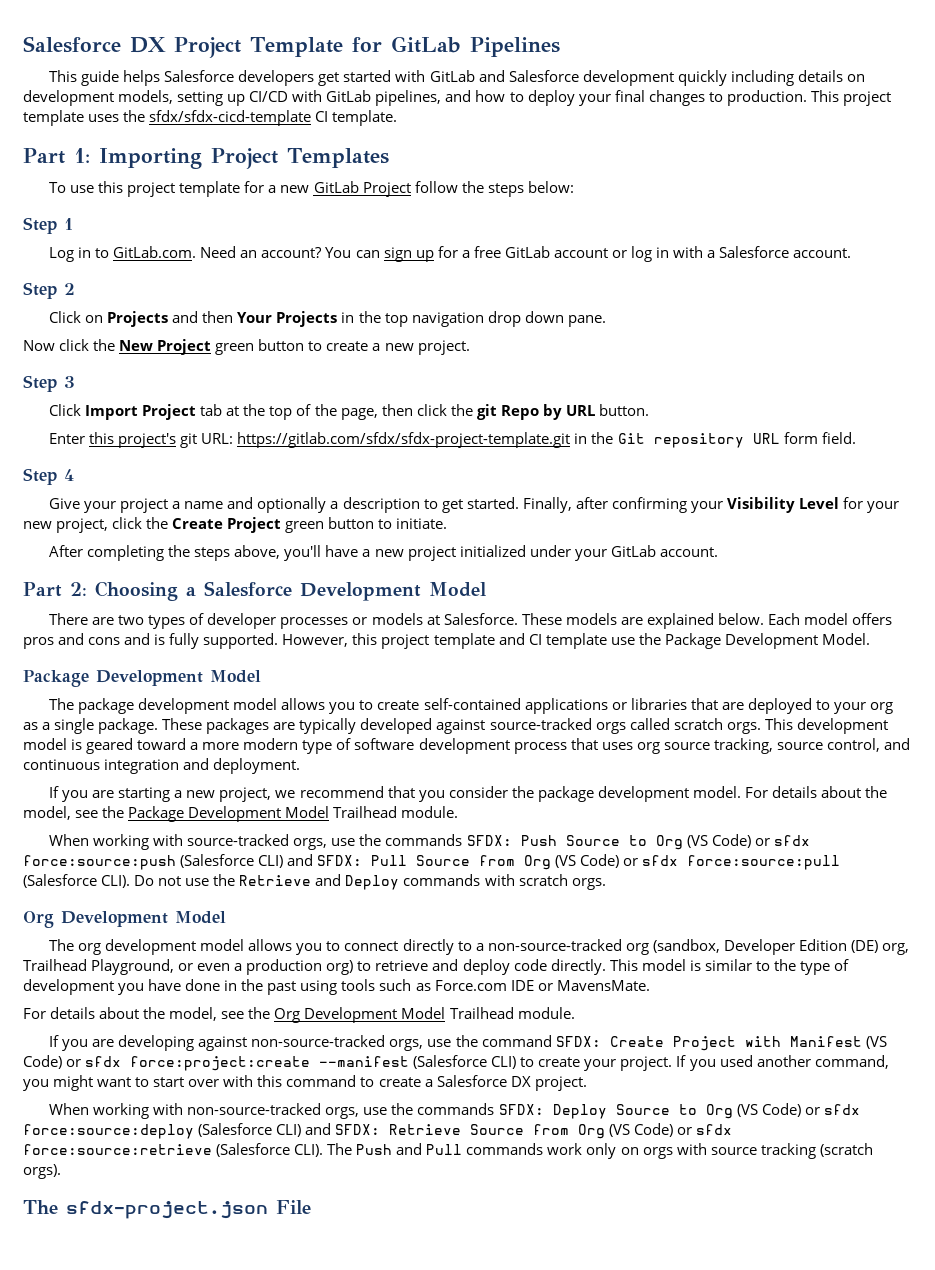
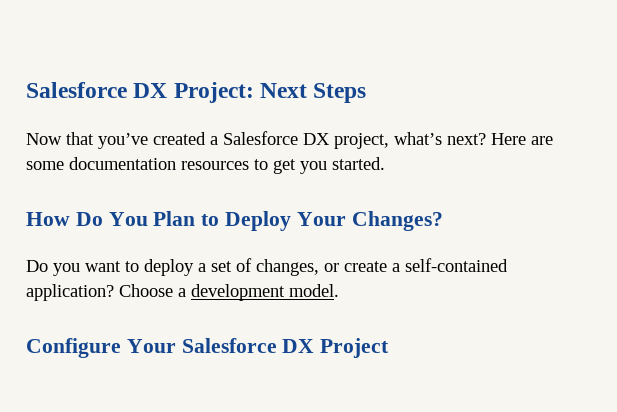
[23,36,560,58] [49,70,865,86] [23,90,891,106] [23,110,398,126] [23,148,389,169] [49,181,574,197] [23,217,73,234] [49,246,852,262] [23,282,75,299] [49,311,606,327] [23,339,470,355] [23,375,75,392] [49,404,649,420] [49,432,856,448] [23,468,74,485] [49,497,900,513] [23,517,448,533] [49,545,718,561] [23,581,486,601] [49,613,893,629] [23,633,870,649] [23,670,261,687] [49,698,893,714] [23,718,888,734] [23,738,910,754] [23,758,301,774] [49,786,888,802] [23,806,459,822] [49,834,810,850] [23,854,841,870] [23,874,606,890] [23,911,226,928] [49,939,909,955] [23,959,849,975] [23,979,650,995] [23,1007,575,1023] [49,1035,887,1051] [23,1055,889,1071] [23,1075,587,1091] [49,1103,860,1119] [23,1123,733,1139] [23,1143,873,1159] [23,1164,61,1179] [23,1200,311,1219] Salesforce DX Project Template for GitLab Pipelines // This guide helps Salesforce developers get started with GitLab and Salesforce development quickly including details on development models, setting up CI/CD with GitLab pipelines, and how to deploy your final changes to production. This project template uses the sfdx/sfdx-cicd-template CI template. // Part 1: Importing Project Templates // To use this project template for a new GitLab Project follow the steps below: // Step 1 // Log in to GitLab.com. Need an account? You can sign up for a free GitLab account or log in with a Salesforce account. // Step 2 // Click on Projects and then Your Projects in the top navigation drop down pane. // Now click the New Project green button to create a new project. // Step 3 // Click Import Project tab at the top of the page, then click the git Repo by URL button. // Enter this project's git URL: https://gitlab.com/sfdx/sfdx-project-template.git in the Git repository URL form field. // Step 4 // Give your project a name and optionally a description to get started. Finally, after confirming your Visibility Level for your new project, click the Create Project green button to initiate. // After completing the steps above, you'll have a new project initialized under your GitLab account. // Part 2: Choosing a Salesforce Development Model // There are two types of developer processes or models at Salesforce. These models are explained below. Each model offers pros and cons and is fully supported. However, this project template and CI template use the Package Development Model. // Package Development Model // The package development model allows you to create self-contained applications or libraries that are deployed to your org as a single package. These packages are typically developed against source-tracked orgs called scratch orgs. This development model is geared toward a more modern type of software development process that uses org source tracking, source control, and continuous integration and deployment. // If you are starting a new project, we recommend that you consider the package development model. For details about the model, see the Package Development Model Trailhead module. // When working with source-tracked orgs, use the commands SFDX: Push Source to Org (VS Code) or sfdx force:source:push (Salesforce CLI) and SFDX: Pull Source from Org (VS Code) or sfdx force:source:pull (Salesforce CLI). Do not use the Retrieve and Deploy commands with scratch orgs. // Org Development Model // The org development model allows you to connect directly to a non-source-tracked org (sandbox, Developer Edition (DE) org, Trailhead Playground, or even a production org) to retrieve and deploy code directly. This model is similar to the type of development you have done in the past using tools such as Force.com IDE or MavensMate. // For details about the model, see the Org Development Model Trailhead module. // If you are developing against non-source-tracked orgs, use the command SFDX: Create Project with Manifest (VS Code) or sfdx force:project:create --manifest (Salesforce CLI) to create your project. If you used another command, you might want to start over with this command to create a Salesforce DX project. // When working with non-source-tracked orgs, use the commands SFDX: Deploy Source to Org (VS Code) or sfdx force:source:deploy (Salesforce CLI) and SFDX: Retrieve Source from Org (VS Code) or sfdx force:source:retrieve (Salesforce CLI). The Push and Pull commands work only on orgs with source tracking (scratch orgs). // The sfdx-project.json File -> [26,82,367,103] [26,131,553,149] [26,157,385,174] [26,211,443,231] [26,258,508,276] [26,284,339,301] [26,338,390,358] Salesforce DX Project: Next Steps // Now that you’ve created a Salesforce DX project, what’s next? Here are some documentation resources to get you started. // How Do You Plan to Deploy Your Changes? // Do you want to deploy a set of changes, or create a self-contained application? Choose a development model. // Configure Your Salesforce DX Project

